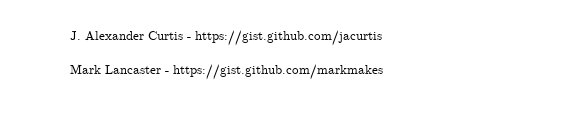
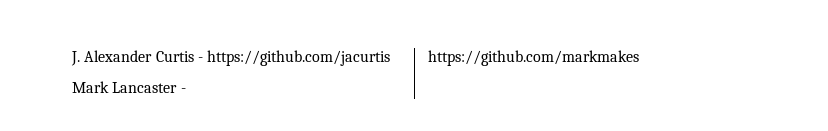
[195,30,382,46] https://gist.github.com/jacurtis -> [207,50,391,66] https://github.com/jacurtis
[173,64,383,80] https://gist.github.com/markmakes -> [428,50,639,66] https://github.com/markmakes

